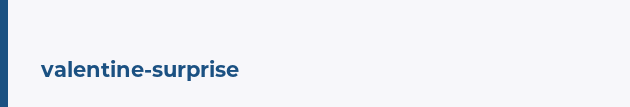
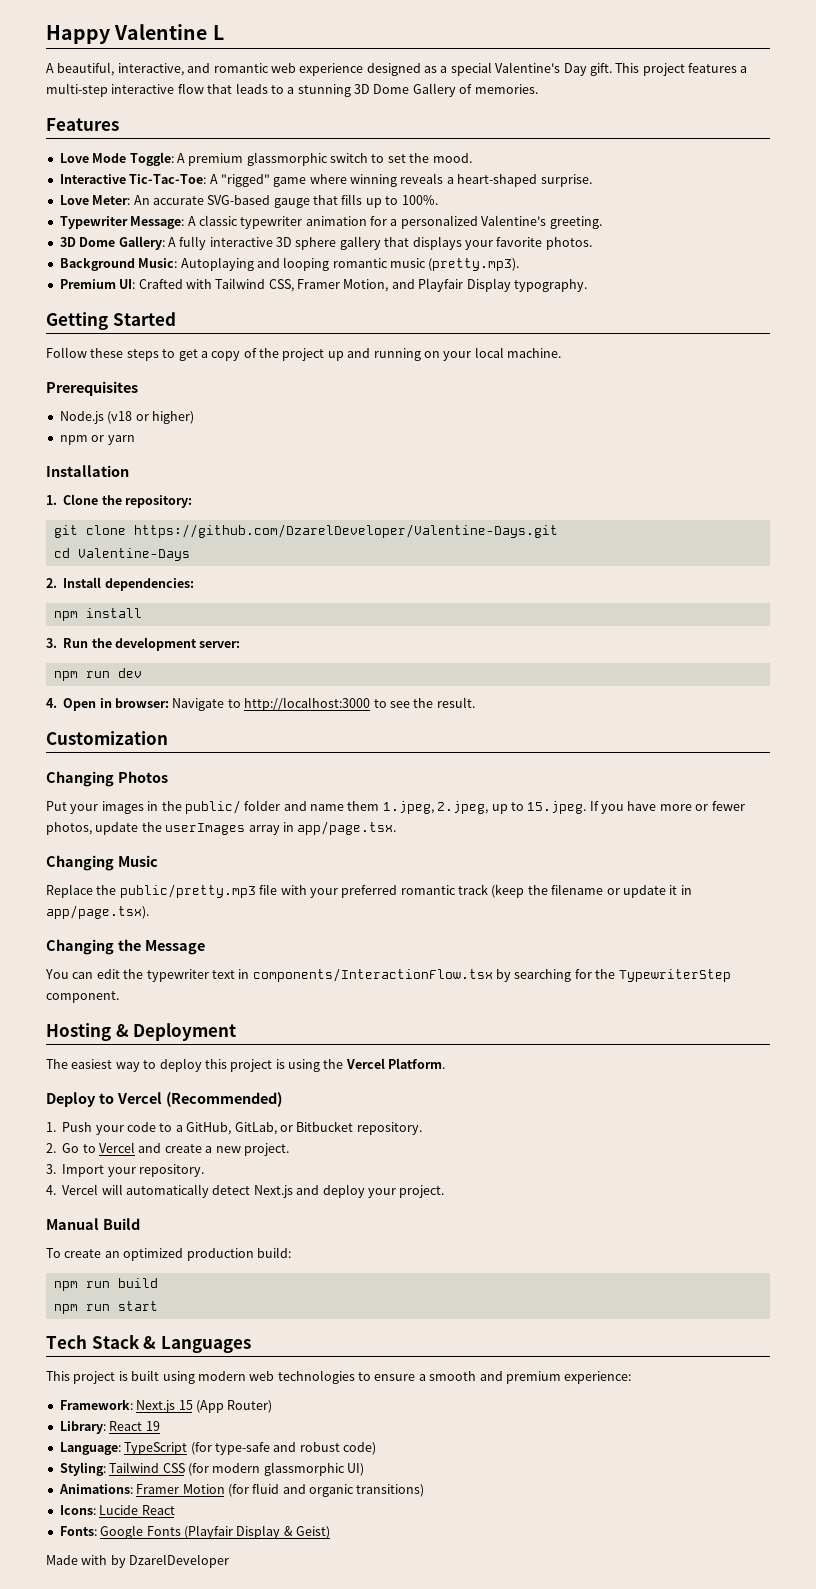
[40,60,239,81] valentine-surprise -> [46,24,224,44] [46,62,748,76] [46,83,538,97] [46,118,119,131] [59,152,472,166] [59,173,592,187] [59,194,438,208] [59,215,602,229] [59,236,592,250] [59,257,520,271] [59,278,587,292] [46,312,176,330] [46,347,561,361] [46,381,138,396] [59,411,194,424] [59,435,135,445] [46,465,129,477] [46,494,192,508] [53,524,558,538] [53,548,190,561] [46,577,194,591] [53,608,142,621] [46,637,241,651] [53,668,142,681] [46,697,475,711] [46,731,168,745] [46,771,168,787] [46,800,745,814] [46,821,397,835] [46,855,158,871] [46,884,692,898] [46,905,149,919] [46,939,205,955] [45,968,731,982] [46,991,119,1003] [46,1023,237,1041] [46,1058,446,1072] [46,1092,282,1107] [46,1121,422,1135] [46,1142,289,1156] [46,1164,204,1177] [46,1184,445,1198] [46,1218,140,1230] [46,1247,291,1261] [53,1278,158,1291] [53,1301,158,1314] [46,1334,251,1353] [46,1370,632,1384] [59,1400,273,1413] [59,1421,160,1434] [59,1442,376,1455] [59,1462,364,1476] [58,1483,425,1497] [59,1505,175,1515] [59,1525,330,1539] [46,1554,230,1568] Happy Valentine L // A beautiful, interactive, and romantic web experience designed as a special Valentine's Day gift. This project features a multi-step interactive flow that leads to a stunning 3D Dome Gallery of memories. // Features // Love Mode Toggle: A premium glassmorphic switch to set the mood. // Interactive Tic-Tac-Toe: A "rigged" game where winning reveals a heart-shaped surprise. // Love Meter: An accurate SVG-based gauge that fills up to 100%. // Typewriter Message: A classic typewriter animation for a personalized Valentine's greeting. // 3D Dome Gallery: A fully interactive 3D sphere gallery that displays your favorite photos. // Background Music: Autoplaying and looping romantic music (pretty.mp3). // Premium UI: Crafted with Tailwind CSS, Framer Motion, and Playfair Display typography. // Getting Started // Follow these steps to get a copy of the project up and running on your local machine. // Prerequisites // Node.js (v18 or higher) // npm or yarn // Installation // 1. Clone the repository: // git clone https://github.com/DzarelDeveloper/Valentine-Days.git // cd Valentine-Days // 2. Install dependencies: // npm install // 3. Run the development server: // npm run dev // 4. Open in browser: Navigate to http://localhost:3000 to see the result. // Customization // Changing Photos // Put your images in the public/ folder and name them 1.jpeg, 2.jpeg, up to 15.jpeg. If you have more or fewer photos, update the userImages array in app/page.tsx. // Changing Music // Replace the public/pretty.mp3 file with your preferred romantic track (keep the filename or update it in app/page.tsx). // Changing the Message // You can edit the typewriter text in components/InteractionFlow.tsx by searching for the TypewriterStep component. // Hosting & Deployment // The easiest way to deploy this project is using the Vercel Platform. // Deploy to Vercel (Recommended) // 1. Push your code to a GitHub, GitLab, or Bitbucket repository. // 2. Go to Vercel and create a new project. // 3. Import your repository. // 4. Vercel will automatically detect Next.js and deploy your project. // Manual Build // To create an optimized production build: // npm run build // npm run start // Tech Stack & Languages // This project is built using modern web technologies to ensure a smooth and premium experience: // Framework: Next.js 15 (App Router) // Library: React 19 // Language: TypeScript (for type-safe and robust code) // Styling: Tailwind CSS (for modern glassmorphic UI) // Animations: Framer Motion (for fluid and organic transitions) // Icons: Lucide React // Fonts: Google Fonts (Playfair Display & Geist) // Made with by DzarelDeveloper

